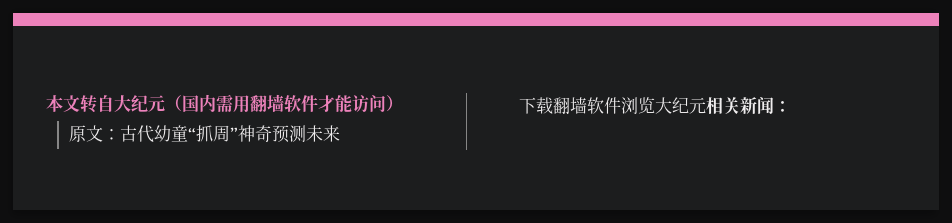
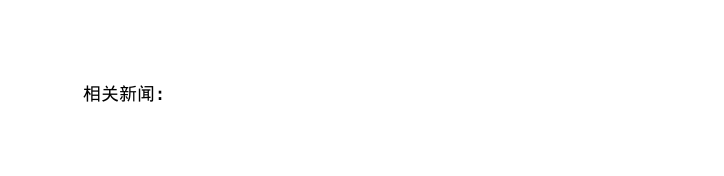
[46,94,403,113] [68,125,340,143] [519,97,707,114] 本文转自大纪元（国内需用翻墙软件才能访问） // 原文：古代幼童“抓周”神奇预测未来 // 下载翻墙软件浏览大纪元 -> (83, 93) none

